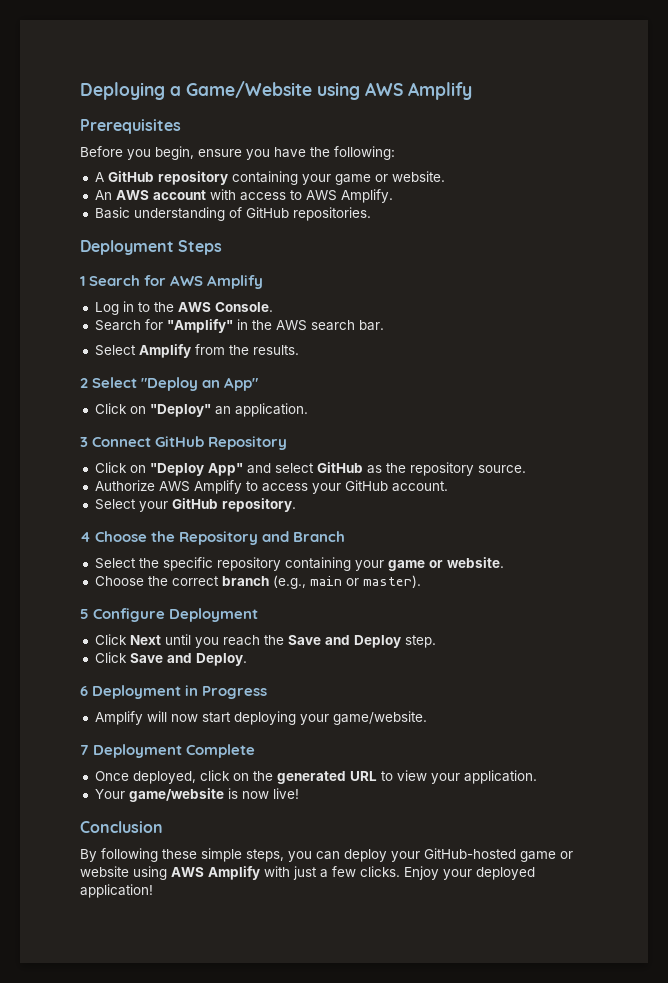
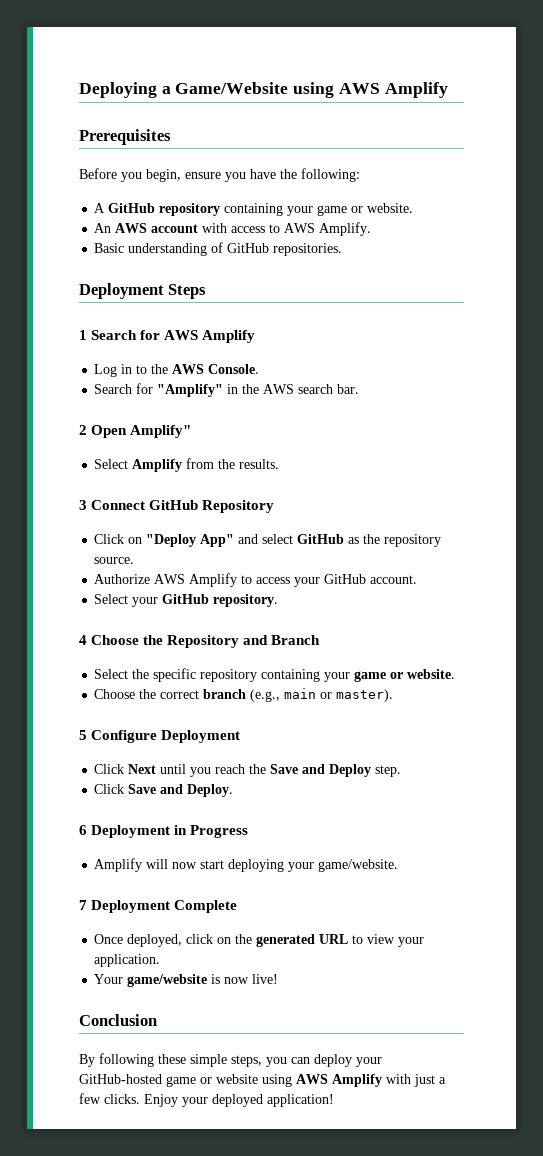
(384, 325) none -> [79,425,192,438] // 2 Open Amplify"
[80,377,259,391] [94,403,308,417] // 2 Select "Deploy an App" // Click on "Deploy" an application. -> (280, 464) none

